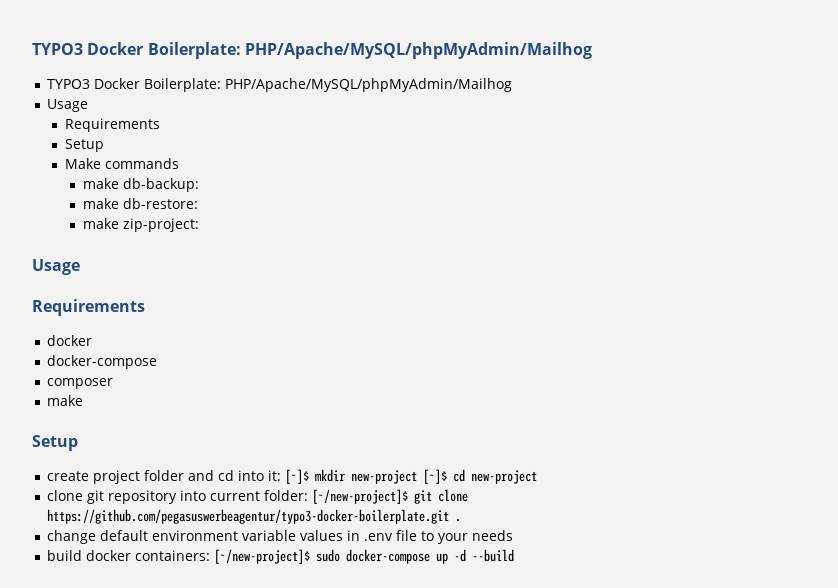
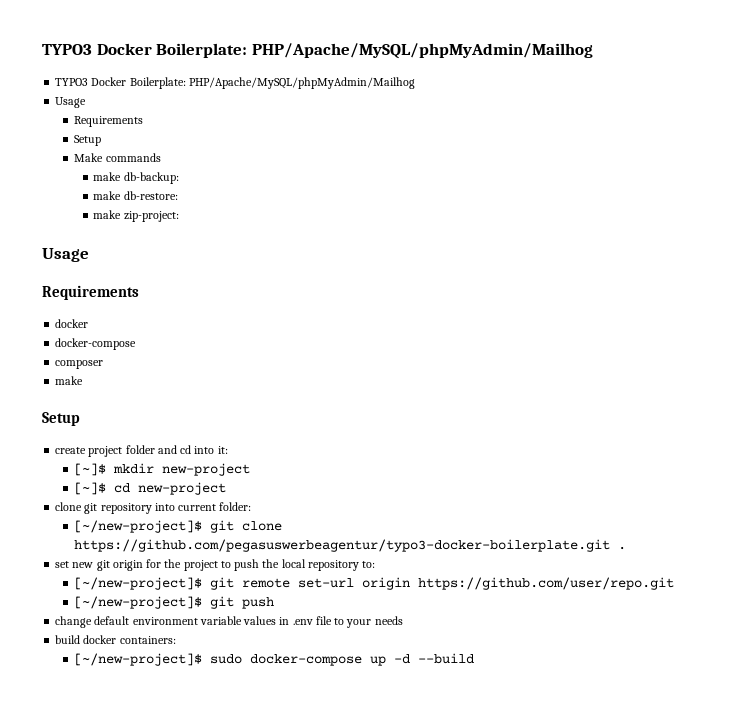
(282, 475) none -> (228, 450) //
(418, 477) none -> (251, 469) //
(309, 495) none -> (252, 506) //
(462, 520) none -> [55,559,376,571] [74,577,675,590] [74,596,275,609] // set new git origin for the project to push the local repository to: // [~/new-project]$ git remote set-url origin https://github.com/user/repo.git // [~/new-project]$ git push
(211, 555) none -> (176, 640) //

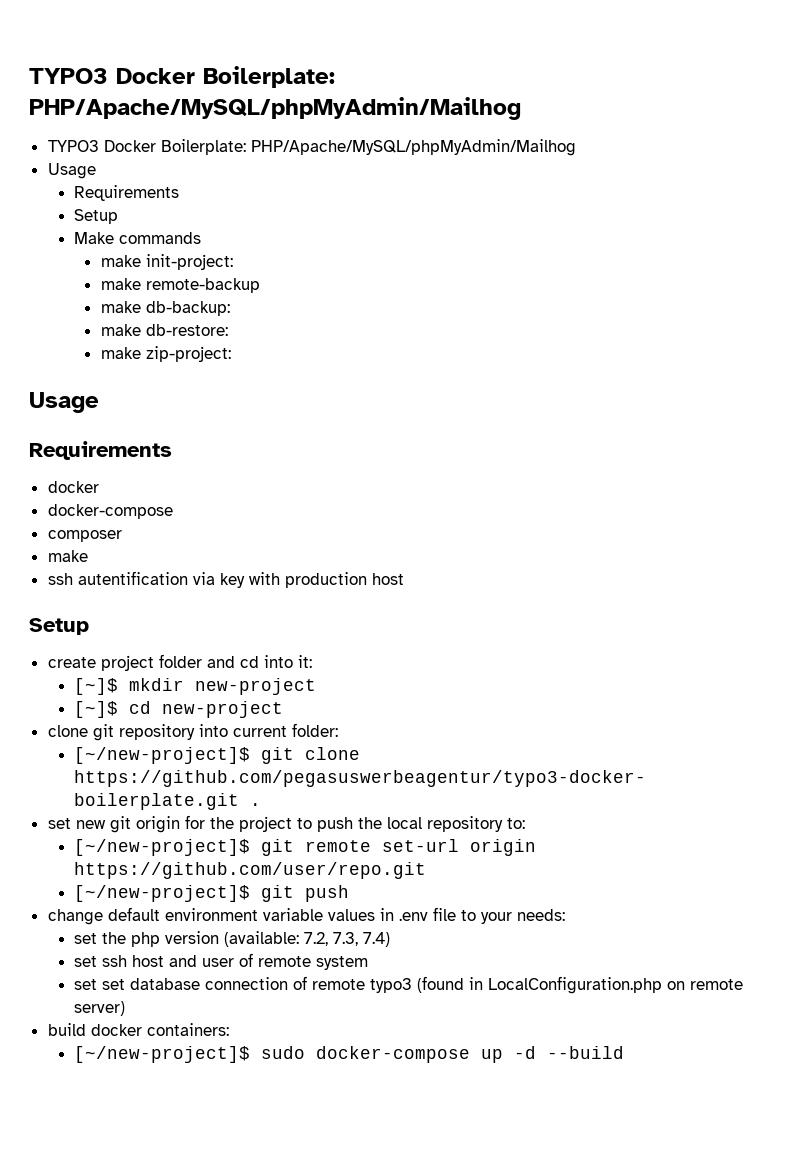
(161, 157) none -> [100,254,233,270] [100,278,260,293] // make init-project: // make remote-backup
(84, 380) none -> [47,571,404,588] // ssh autentification via key with production host
[374,616,403,625] needs -> [516,909,565,921] [74,931,391,947] [74,953,369,970] [74,976,744,994] [74,1001,126,1016] needs: // set the php version (available: 7.2, 7.3, 7.4) // set ssh host and user of remote system // set set database connection of remote typo3 (found in LocalConfiguration.php on remote server)

